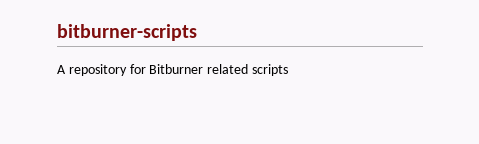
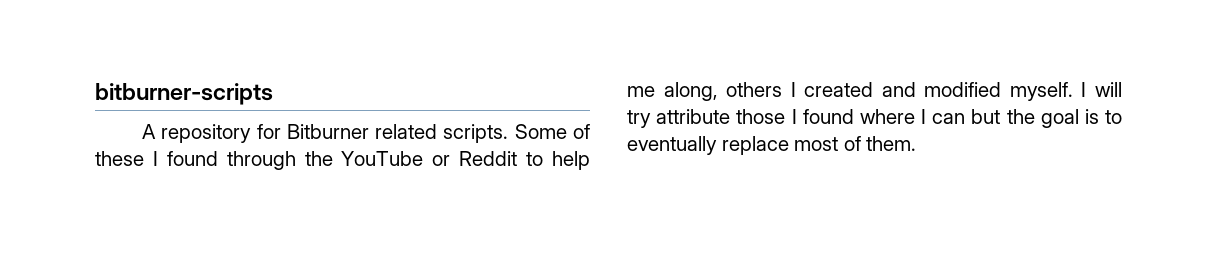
[251,64,288,76] scripts -> [443,124,590,143] [95,151,591,170] [627,82,1122,101] [627,109,1122,128] [627,136,917,155] scripts. Some of these I found through the YouTube or Reddit to help me along, others I created and modified myself. I will try attribute those I found where I can but the goal is to eventually replace most of them.

